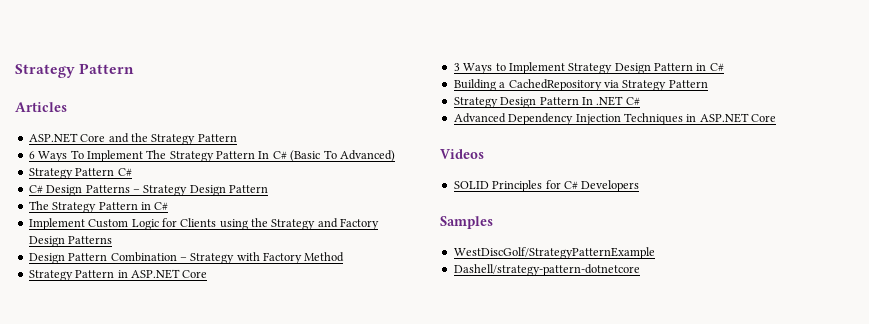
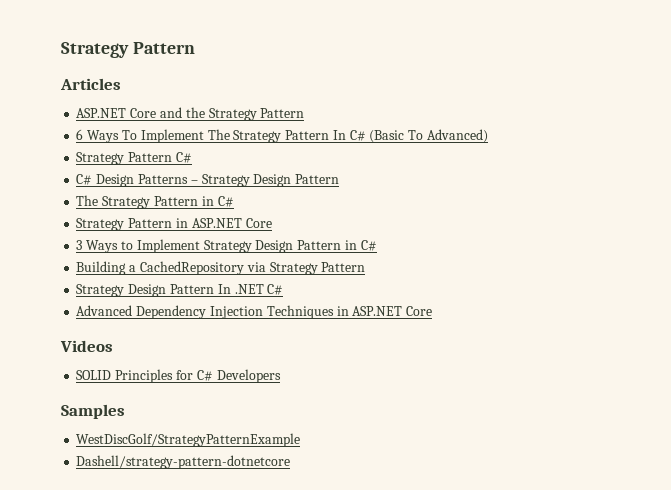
[28,218,380,230] [28,236,113,247] [28,252,345,264] // Implement Custom Logic for Clients using the Strategy and Factory Design Patterns // Design Pattern Combination – Strategy with Factory Method -> (234, 201) none

